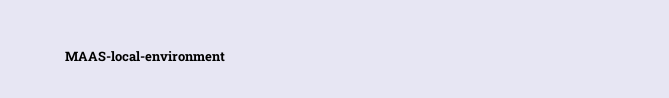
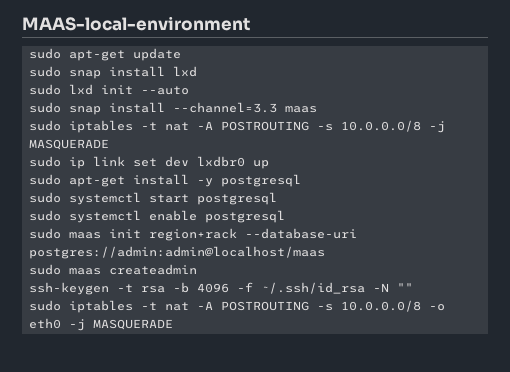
(225, 56) none -> [28,48,181,61] [28,66,197,79] [28,84,189,95] [28,102,317,115] [28,120,445,133] [28,139,109,150] [28,156,269,169] [28,174,301,187] [28,192,277,205] [28,210,285,223] [28,228,357,241] [28,246,325,259] [28,264,197,275] [28,282,413,295] [28,300,445,313] [28,318,173,331] // sudo apt-get update // sudo snap install lxd // sudo lxd init --auto // sudo snap install --channel=3.3 maas // sudo iptables -t nat -A POSTROUTING -s 10.0.0.0/8 -j MASQUERADE // sudo ip link set dev lxdbr0 up // sudo apt-get install -y postgresql // sudo systemctl start postgresql // sudo systemctl enable postgresql // sudo maas init region+rack --database-uri postgres://admin:admin@localhost/maas // sudo maas createadmin // ssh-keygen -t rsa -b 4096 -f ~/.ssh/id_rsa -N "" // sudo iptables -t nat -A POSTROUTING -s 10.0.0.0/8 -o eth0 -j MASQUERADE

